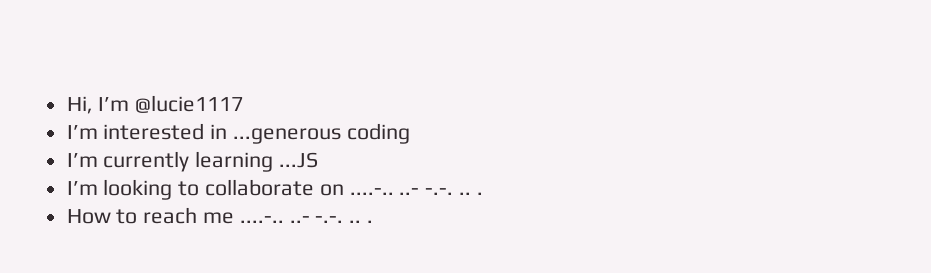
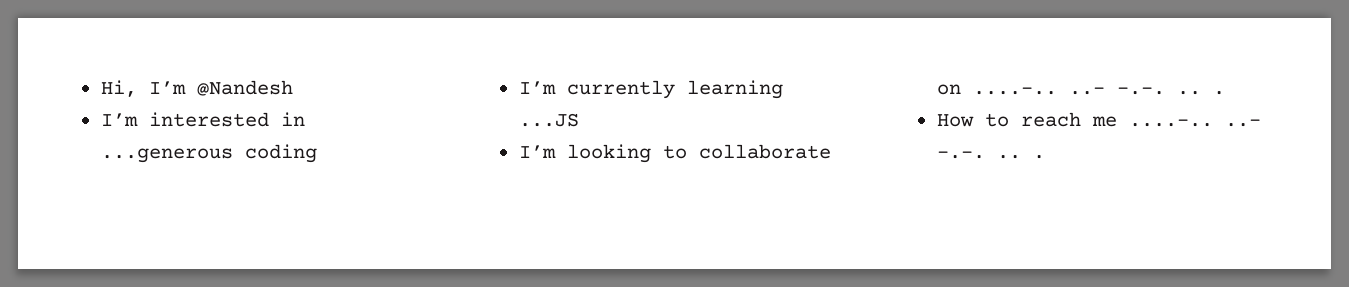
[135,95,244,113] @lucie1117 -> [196,80,293,96] @Nandesh

